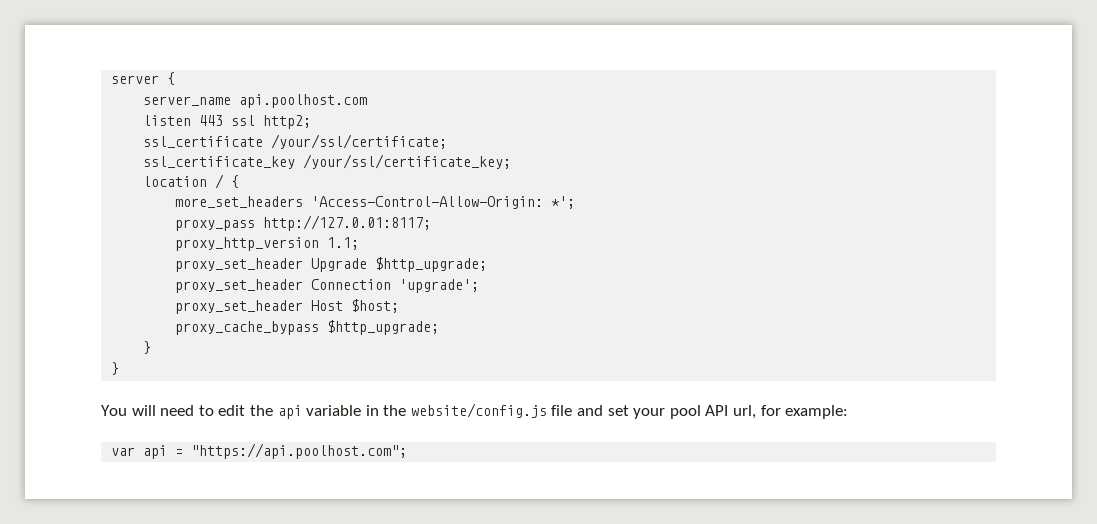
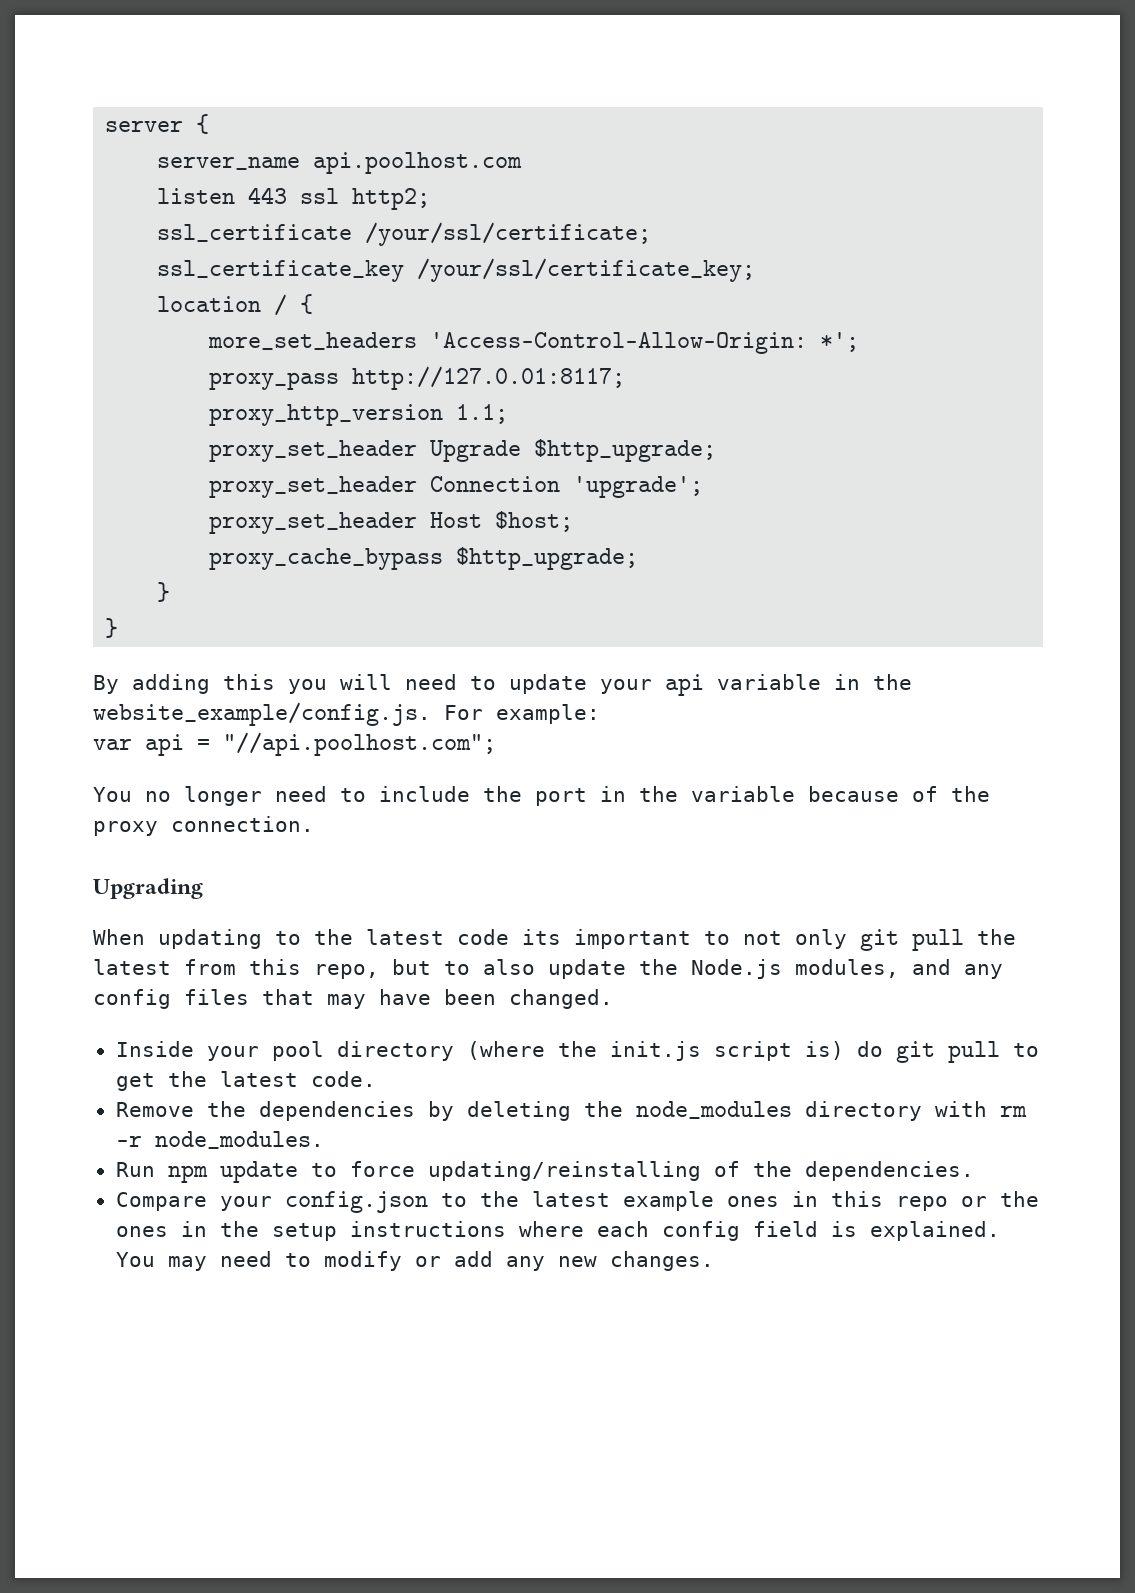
[101,405,127,416] You -> [93,674,327,694] By adding this you
[218,405,273,416] edit the -> [509,674,652,694] update your
[410,403,849,419] [111,443,408,459] website/config.js file and set your pool API url, for example: // var api = "https://api.poolhost.com"; -> [93,702,600,726] [93,732,496,756] [93,786,990,806] [93,816,314,836] [93,878,203,899] [93,929,1016,951] [93,959,1003,979] [93,989,613,1009] [115,1041,1039,1063] [115,1071,376,1091] [115,1101,1027,1121] [115,1131,324,1149] [115,1161,974,1183] [115,1191,1039,1213] [115,1221,1000,1241] [115,1251,714,1271] website_example/config.js. For example: // var api = "//api.poolhost.com"; // You no longer need to include the port in the variable because of the proxy connection. // Upgrading // When updating to the latest code its important to not only git pull the latest from this repo, but to also update the Node.js modules, and any config files that may have been changed. // Inside your pool directory (where the init.js script is) do git pull to get the latest code. // Remove the dependencies by deleting the node_modules directory with rm -r node_modules. // Run npm update to force updating/reinstalling of the dependencies. // Compare your config.json to the latest example ones in this repo or the ones in the setup instructions where each config field is explained. You may need to modify or add any new changes.

